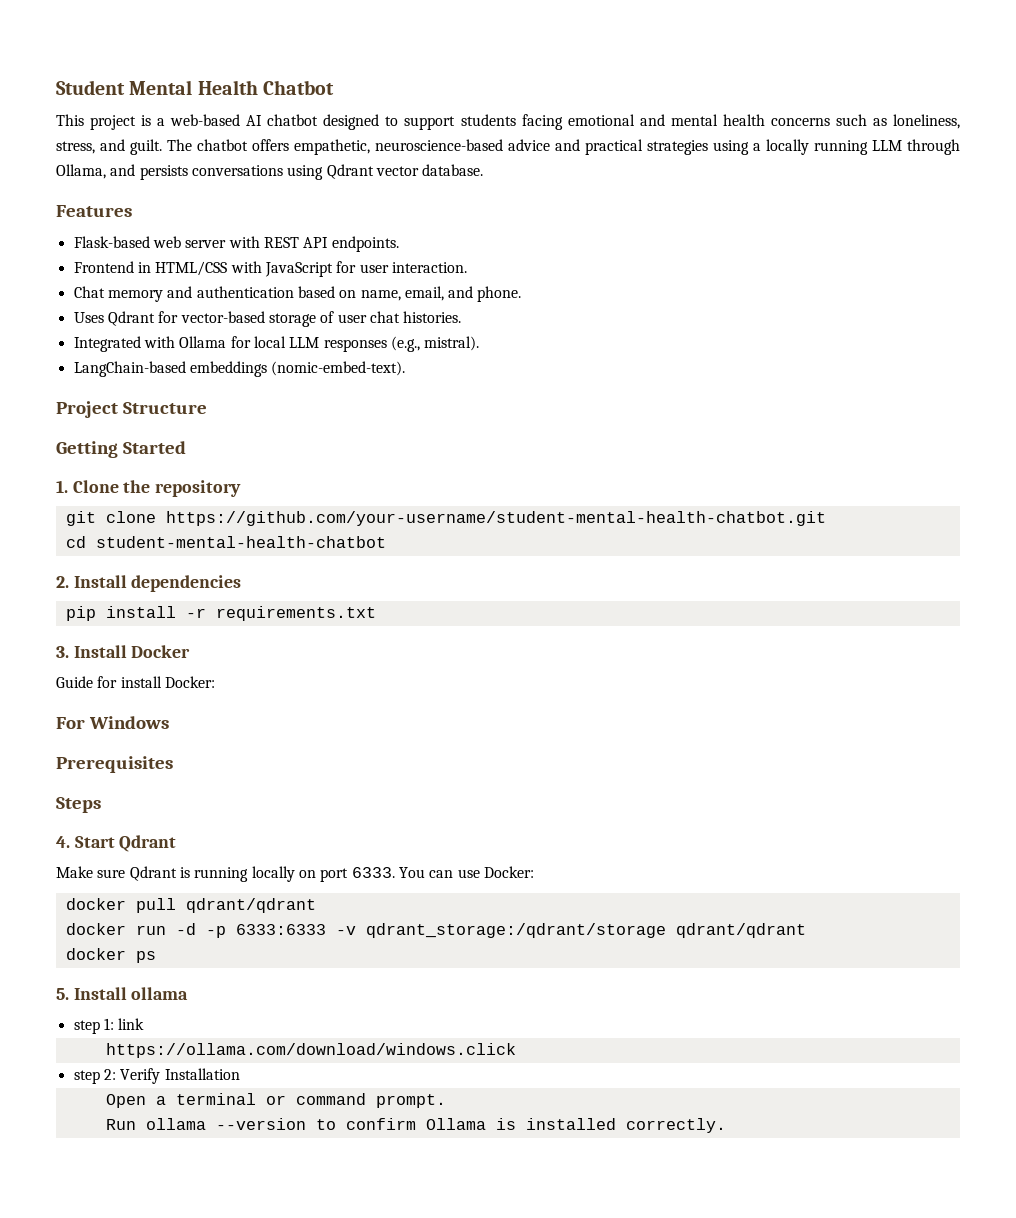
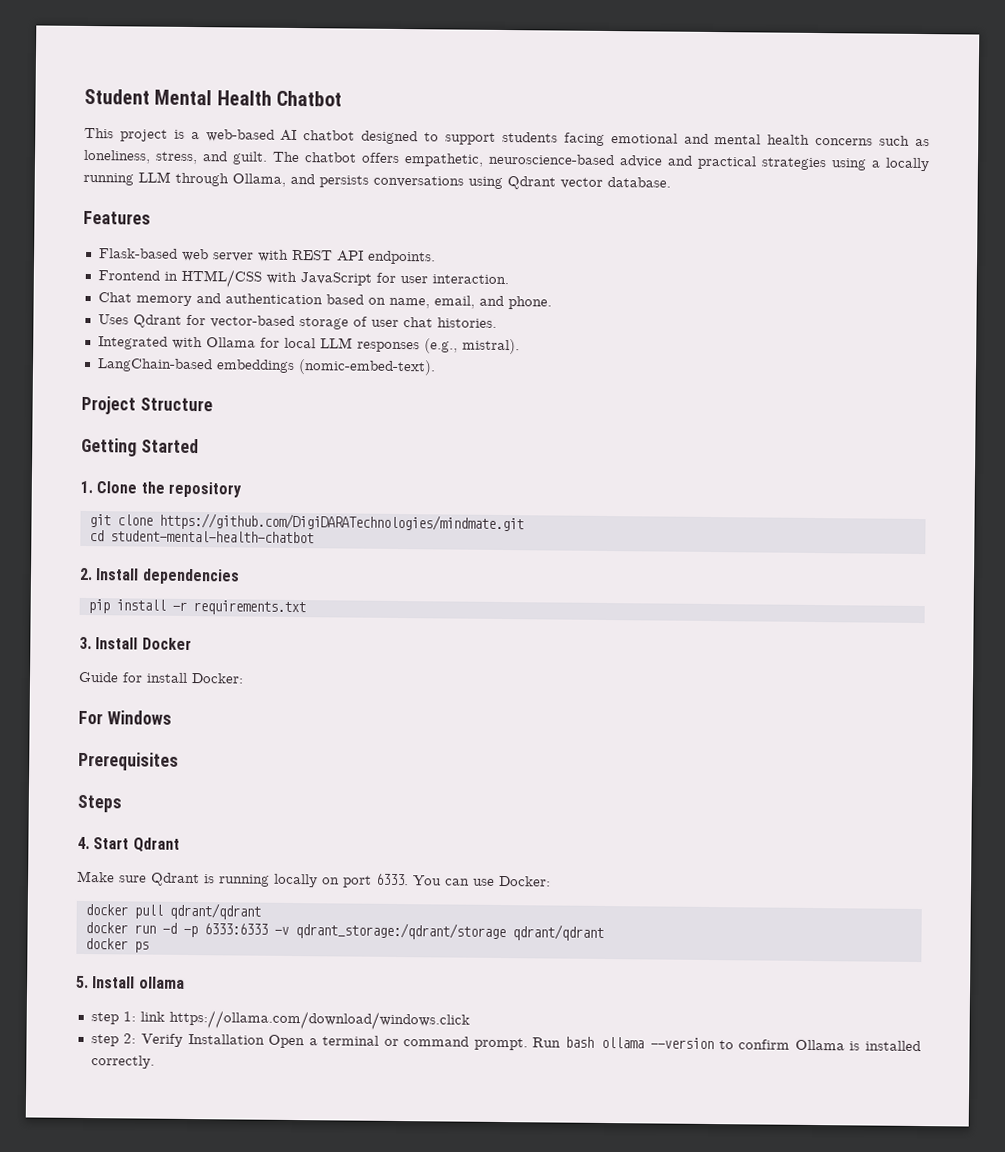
[165,511,826,526] https://github.com/your-username/student-mental-health-chatbot.git -> [158,512,524,533] https://github.com/DigiDARATechnologies/mindmate.git
(145, 1024) // -> (165, 1016) none
(240, 1074) // -> (265, 1039) none
[105,1119,136,1130] // Run -> [532,1036,594,1048] Run bash

